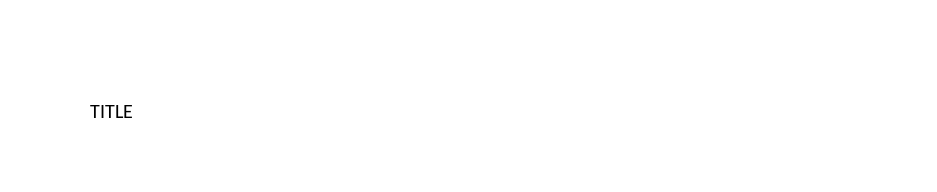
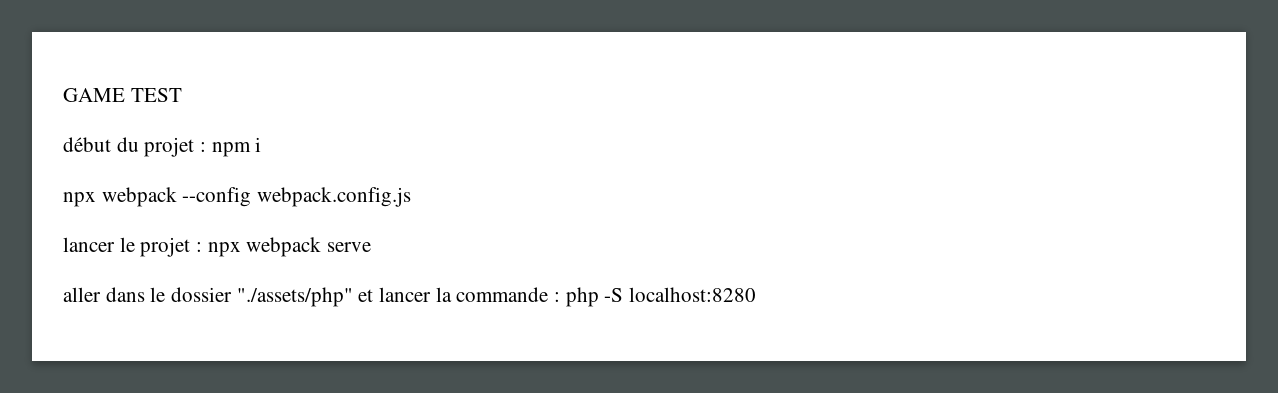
[90,105,133,118] TITLE -> [63,88,182,102] [63,137,262,157] [63,187,412,207] [63,237,372,257] [63,287,757,307] GAME TEST // début du projet : npm i // npx webpack --config webpack.config.js // lancer le projet : npx webpack serve // aller dans le dossier "./assets/php" et lancer la commande : php -S localhost:8280

